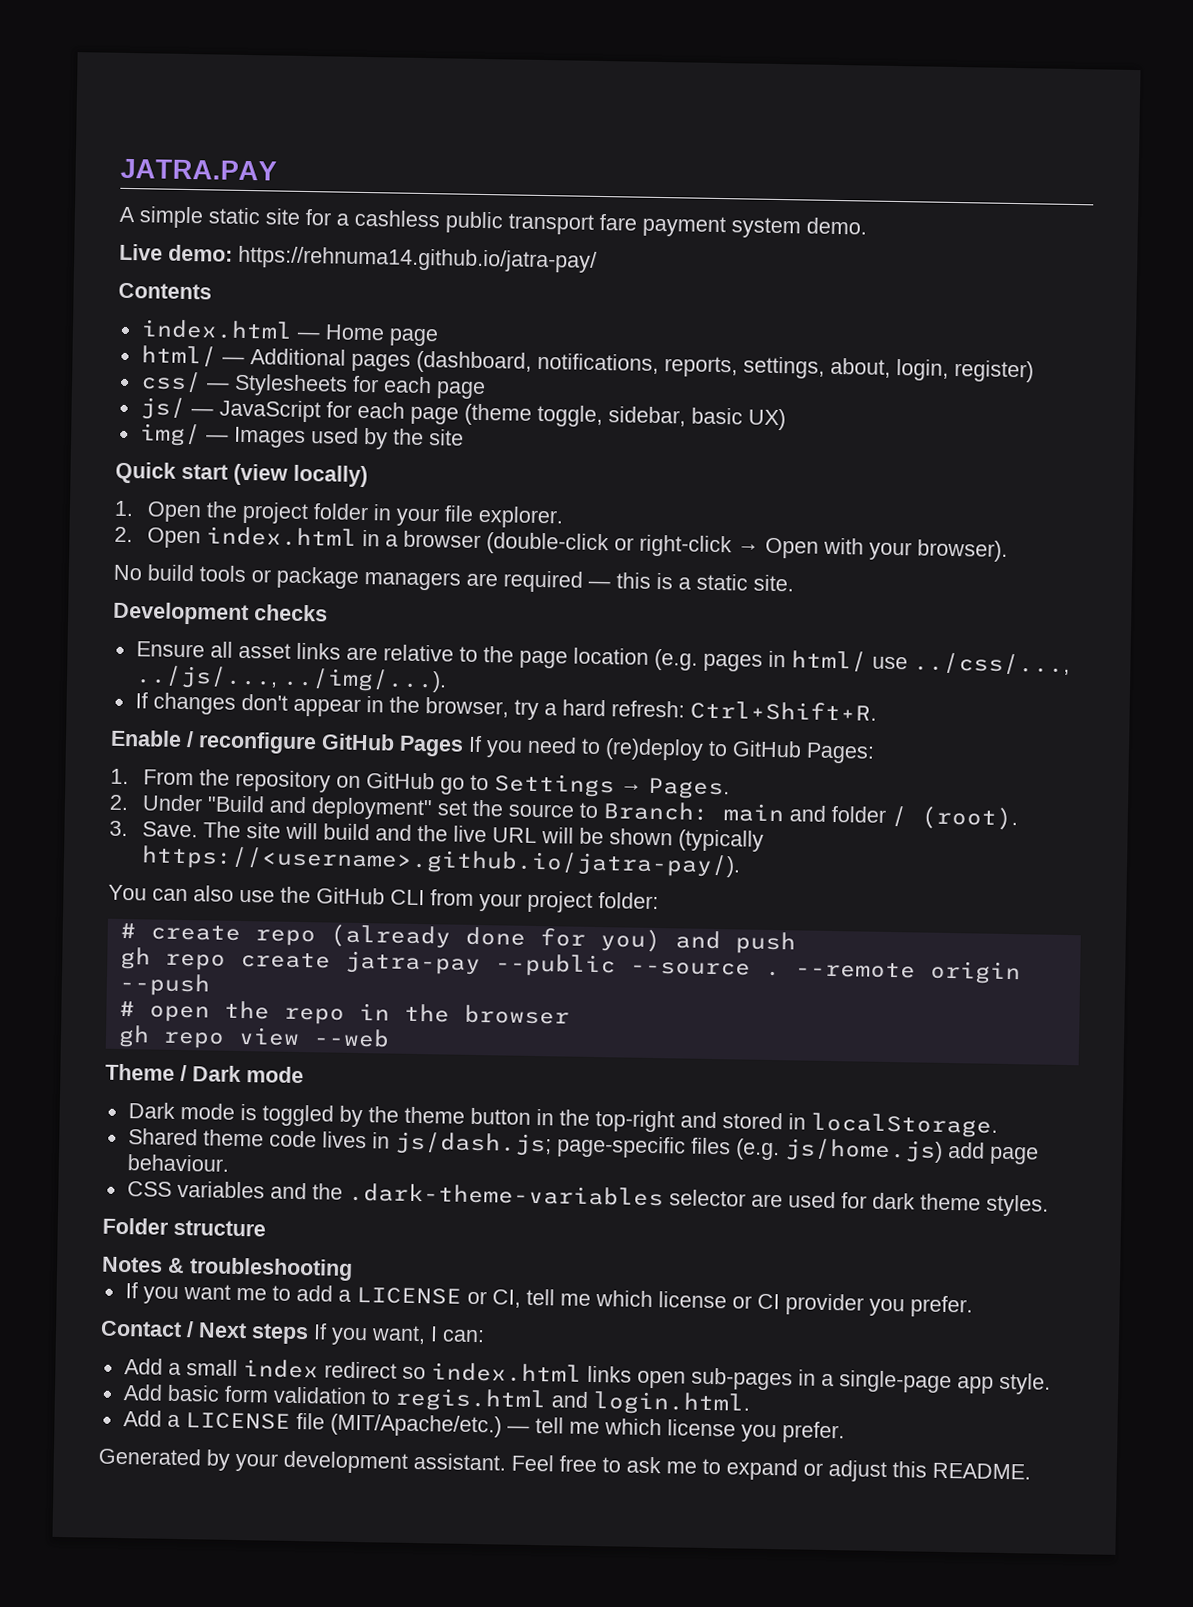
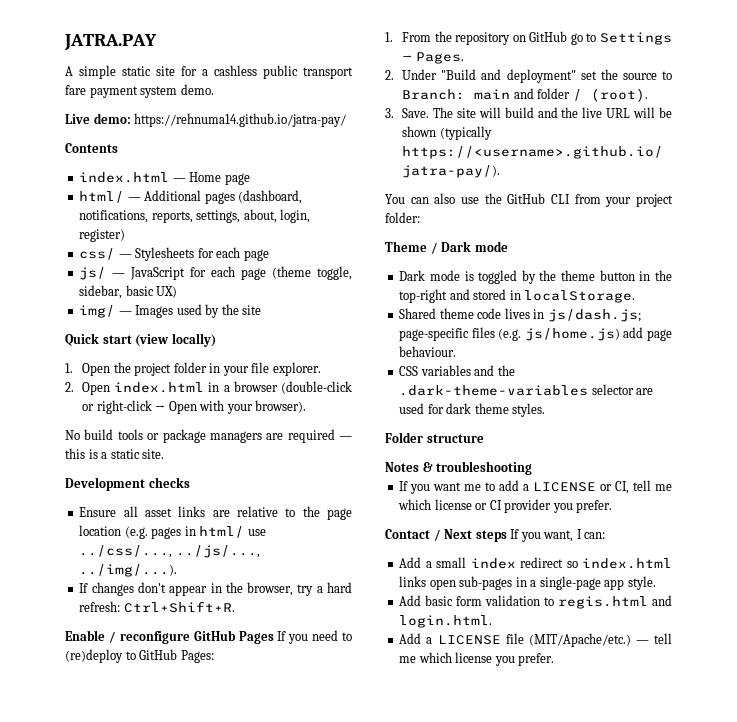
[119,922,796,955] [119,946,1021,985] [118,972,211,997] [118,1000,570,1025] [117,1024,390,1049] // # create repo (already done for you) and push // gh repo create jatra-pay --public --source . --remote origin --push // # open the repo in the browser // gh repo view --web -> (420, 217) none
[98,1447,1031,1483] // Generated by your development assistant. Feel free to ask me to expand or adjust this README. -> (555, 659) none

